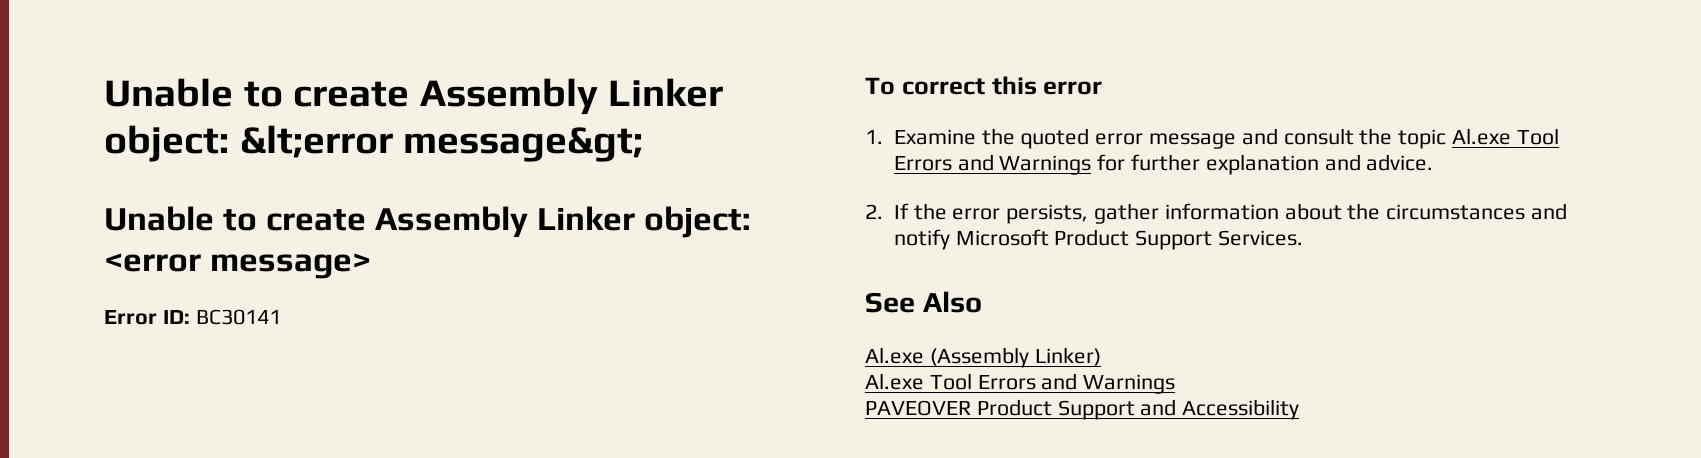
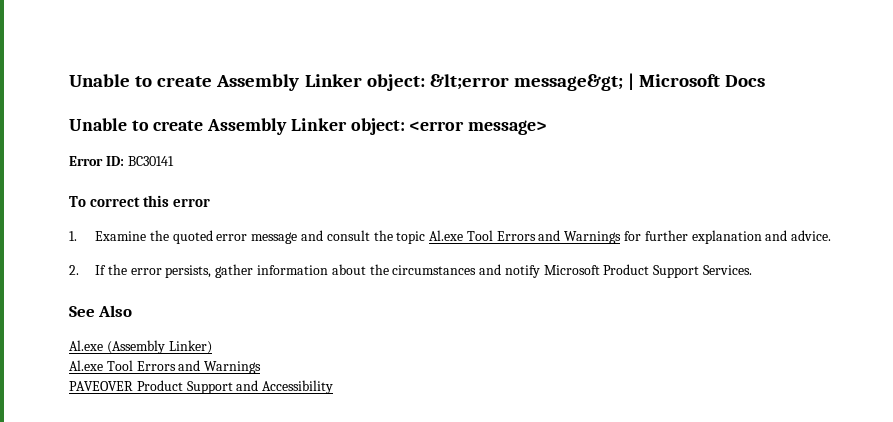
(644, 144) none -> [628,73,766,90] | Microsoft Docs

